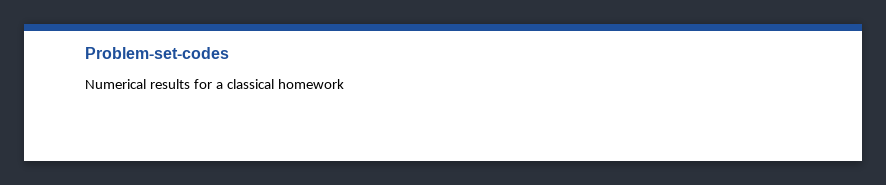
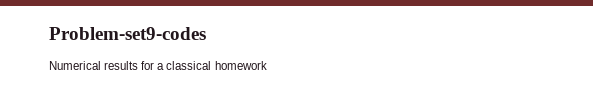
[85,47,229,59] Problem-set-codes -> [49,27,206,40] Problem-set9-codes

